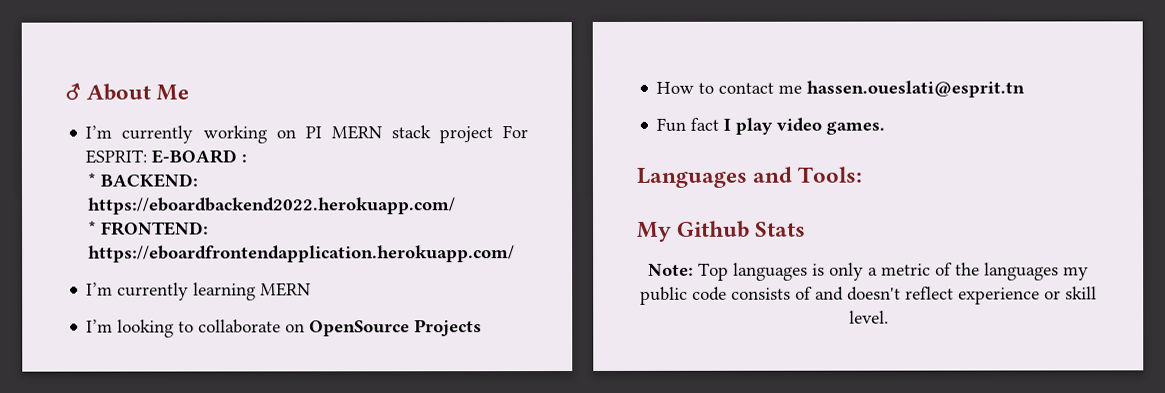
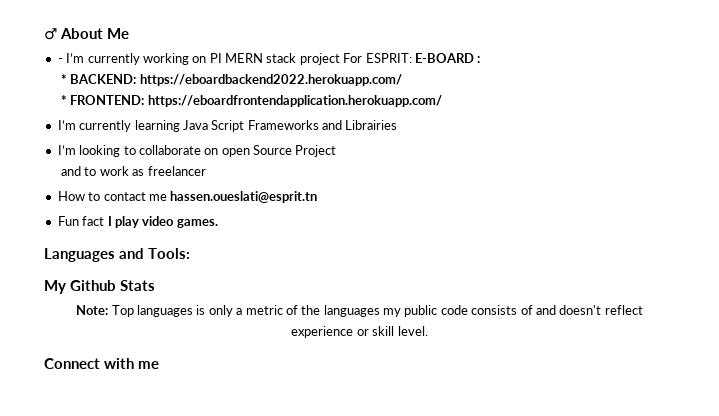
(190, 92) none -> [57,58,63,63] -
[260,282,312,297] MERN -> [182,120,398,132] Java Script Frameworks and Librairies
[309,319,483,337] OpenSource Projects -> [221,145,337,157] [61,166,206,176] open Source Project // and to work as freelancer
(889, 317) none -> [44,358,159,369] // Connect with me

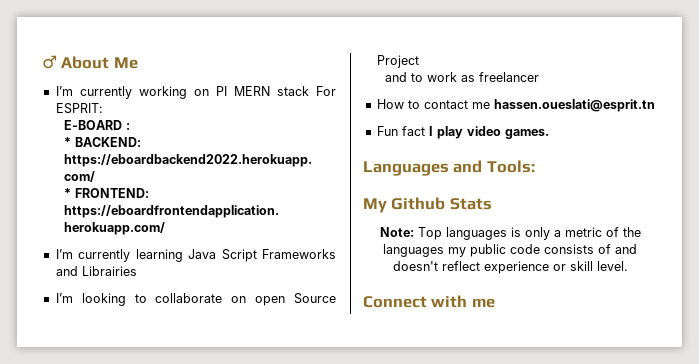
[57,58,63,63] - -> (138, 63) none
[299,53,340,65] project -> (309, 91) none
(412, 58) none -> (103, 108) //

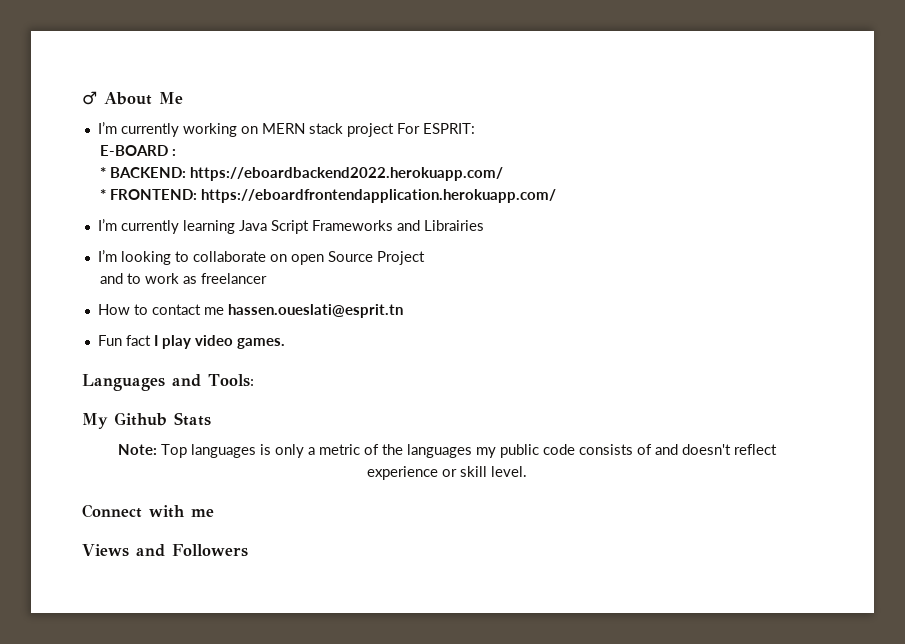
[215,86,227,96] PI -> (258, 130) none
(309, 91) none -> [346,123,394,137] project
(495, 303) none -> [82,544,248,557] // Views and Followers

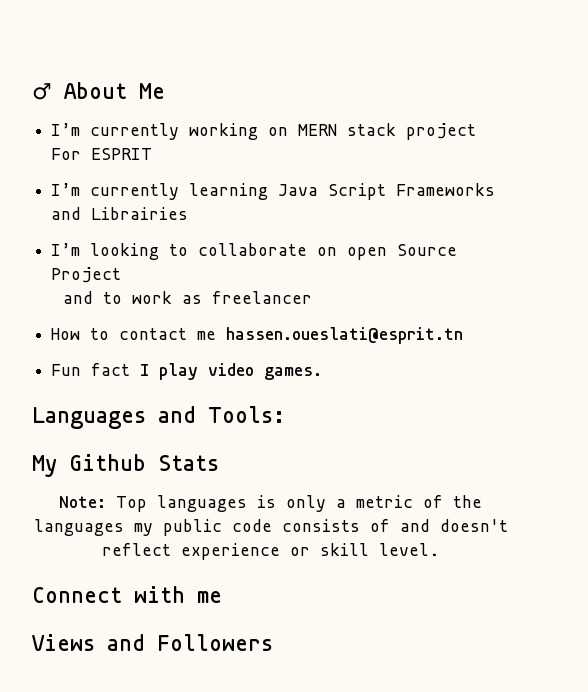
[422,123,475,134] [99,145,176,156] [99,167,503,181] [99,189,556,203] ESPRIT: // E-BOARD : // * BACKEND: https://eboardbackend2022.herokuapp.com/ // * FRONTEND: https://eboardfrontendapplication.herokuapp.com/ -> [91,148,153,160] ESPRIT

